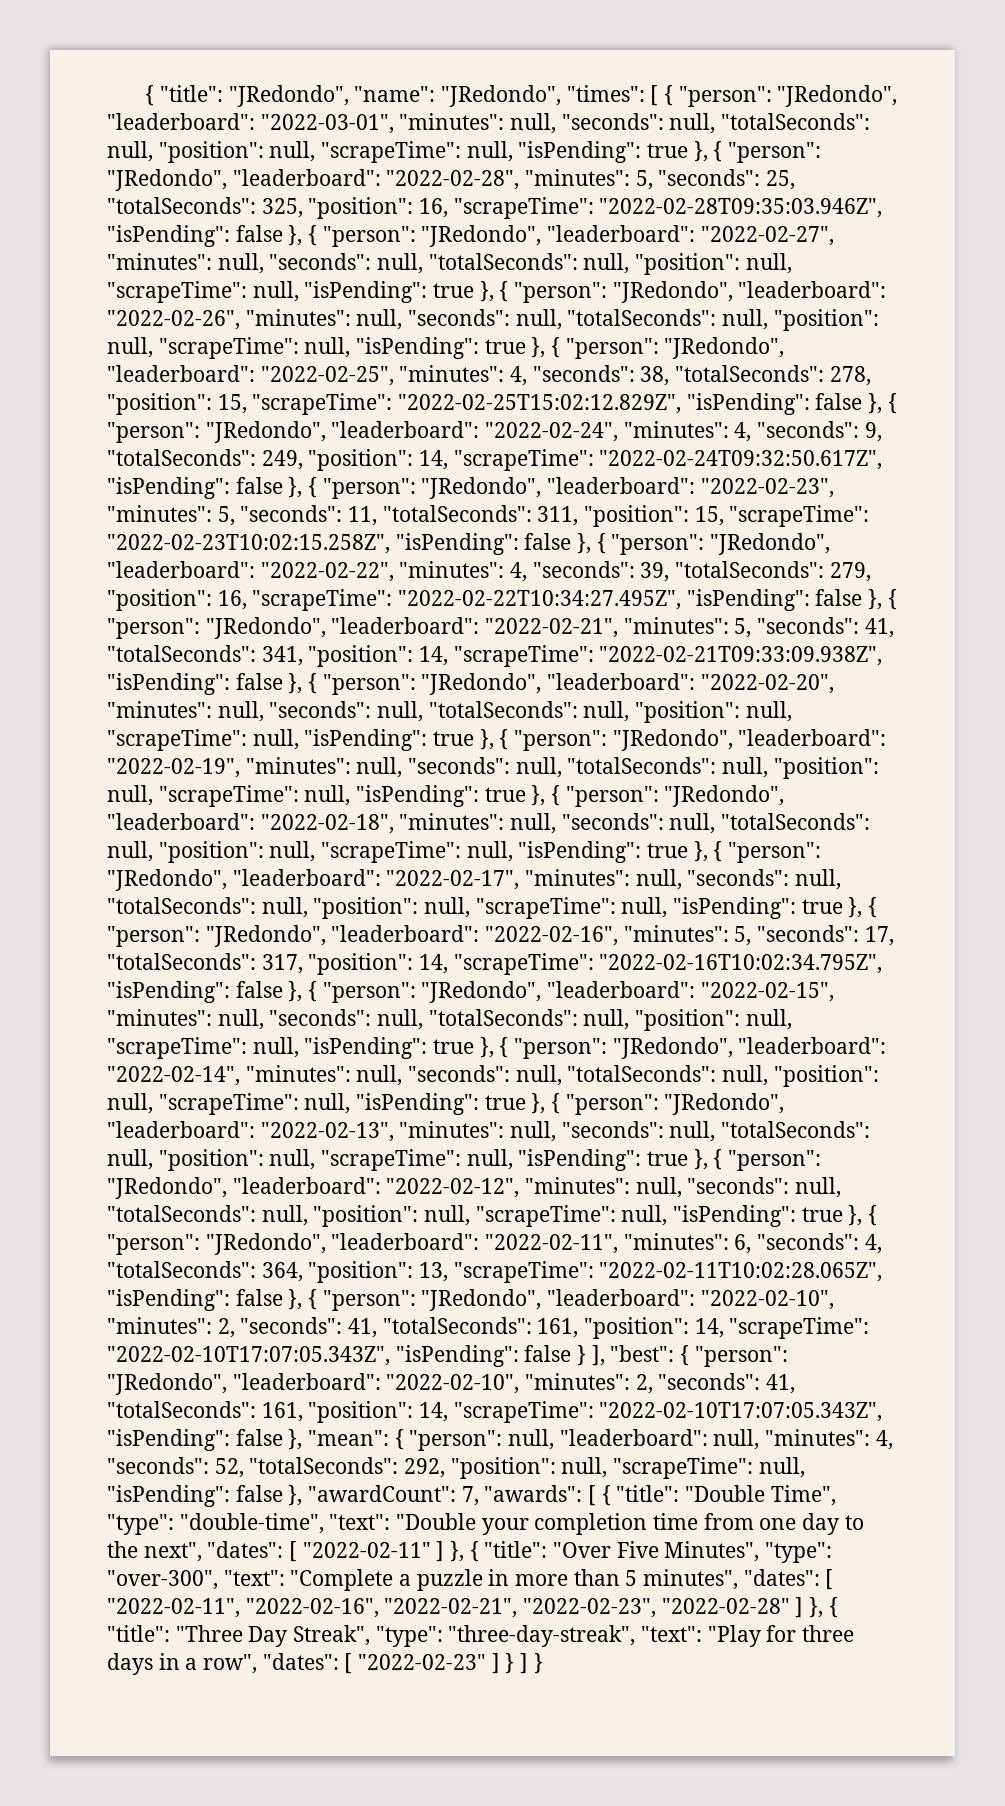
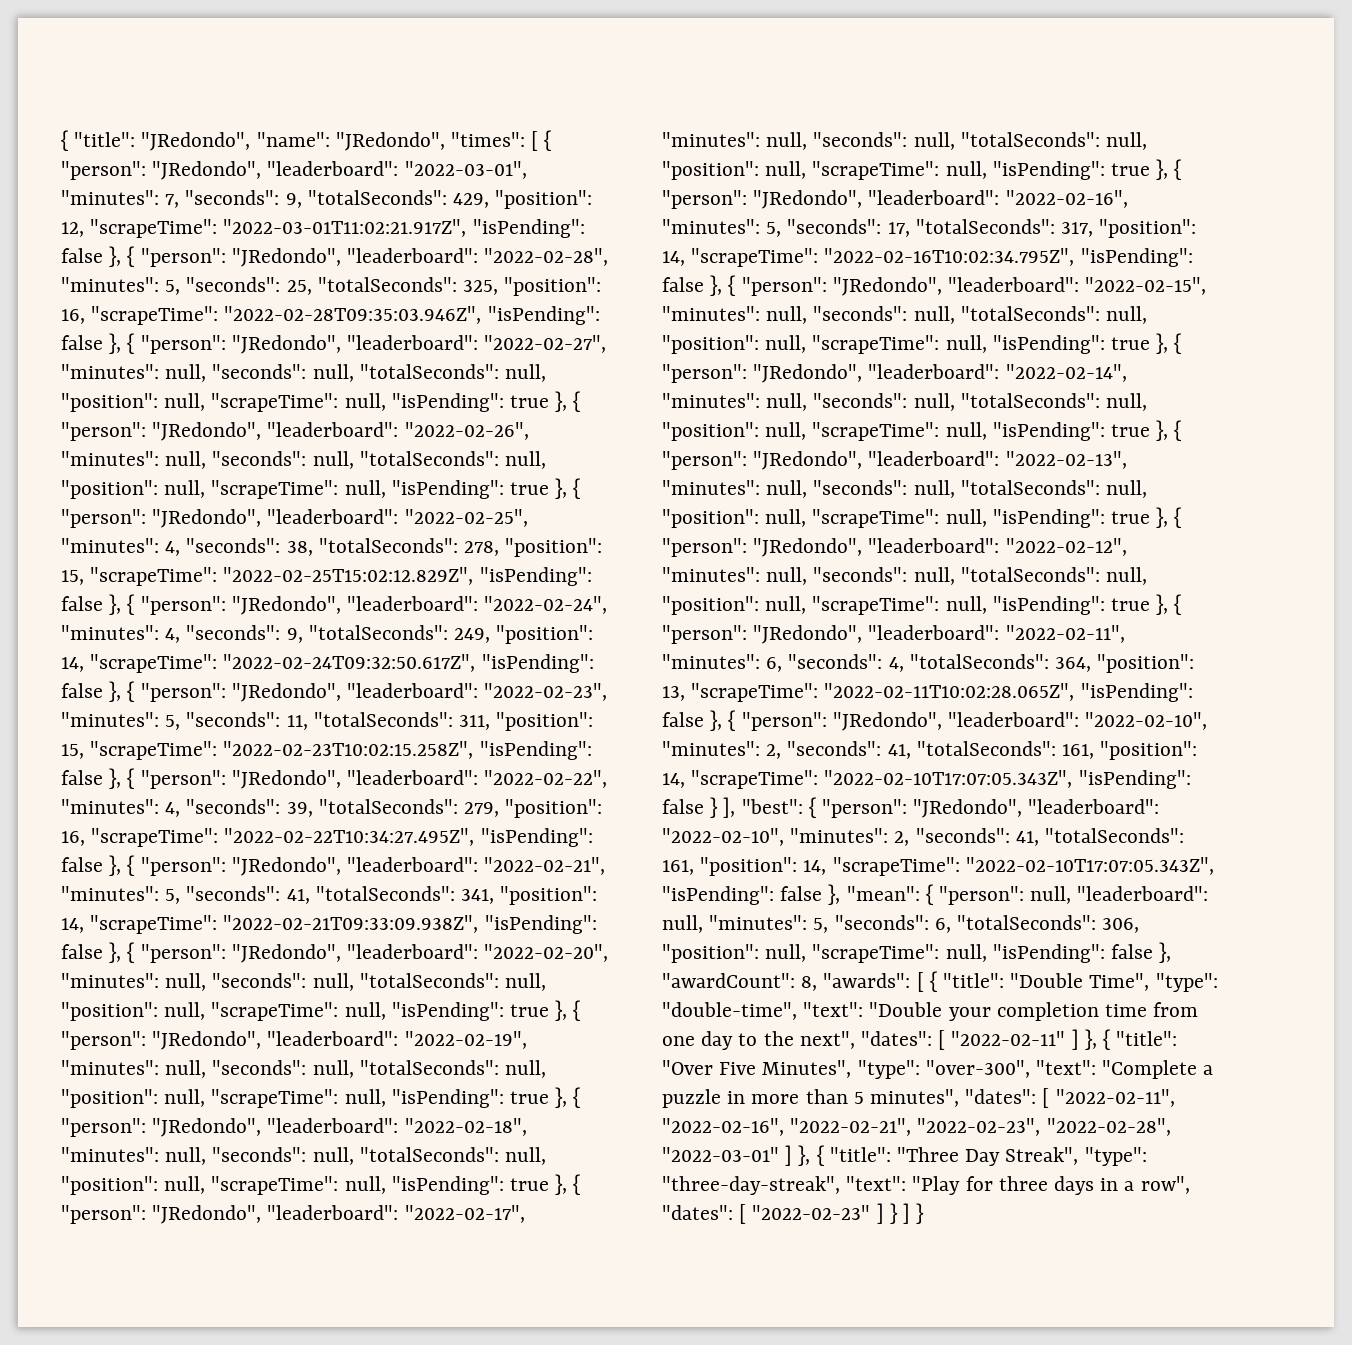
[510,113,871,134] [107,141,689,163] null, "seconds": null, "totalSeconds": null, "position": null, "scrapeTime": null, "isPending": true -> [165,190,593,209] [61,219,585,238] [61,248,103,263] 7, "seconds": 9, "totalSeconds": 429, "position": 12, "scrapeTime": "2022-03-01T11:02:21.917Z", "isPending": false
[875,1430,893,1450] [107,1457,446,1478] 4, "seconds": 52, "totalSeconds": 292, -> [813,915,1140,933] 5, "seconds": 6, "totalSeconds": 306,
[461,1486,479,1506] 7, -> [801,976,818,991] 8,
[661,1598,790,1614] "2022-02-28" -> [1046,1118,1171,1136] [662,1147,779,1162] "2022-02-28", "2022-03-01"

